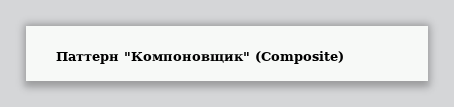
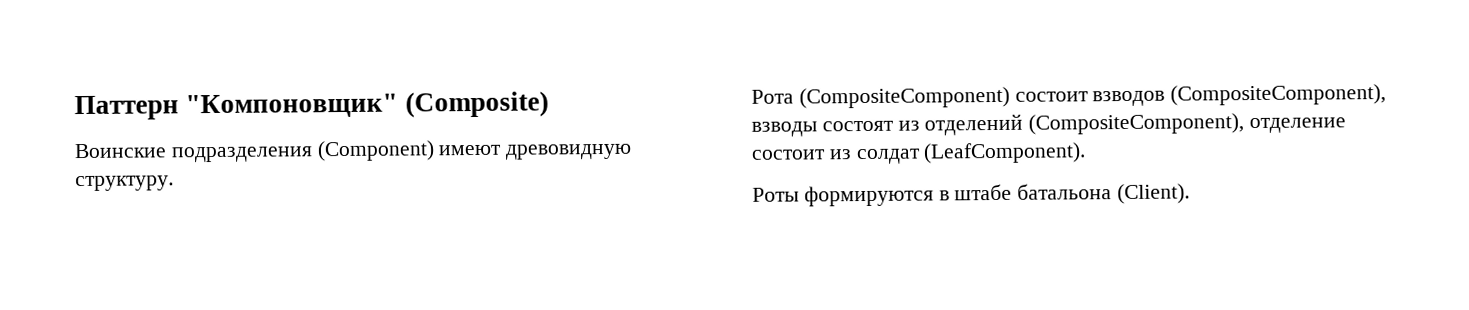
(344, 57) none -> [74,140,633,163] [75,175,174,192] [751,83,1387,109] [751,113,1347,137] [751,142,1087,165] [752,183,1191,207] // Воинские подразделения (Component) имеют древовидную структуру. // Рота (CompositeComponent) состоит взводов (CompositeComponent), взводы состоят из отделений (CompositeComponent), отделение состоит из солдат (LeafComponent). // Роты формируются в штабе батальона (Client).

